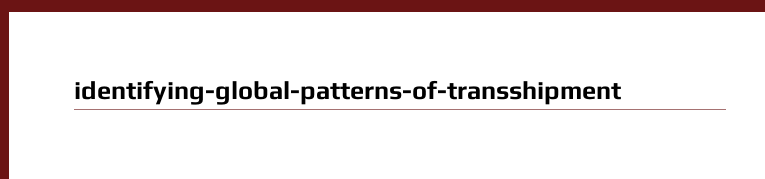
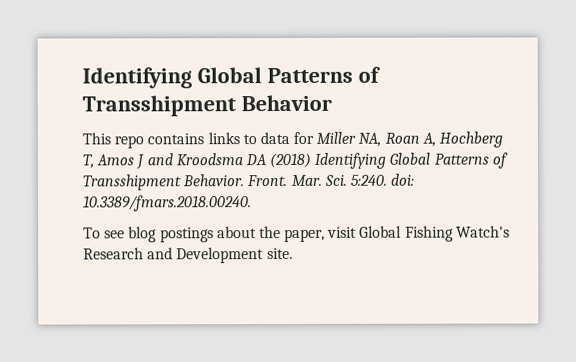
[74,80,621,105] identifying-global-patterns-of-transshipment -> [82,66,381,89] [82,94,332,117] [82,131,504,149] [82,152,508,170] [82,173,416,191] [83,195,252,212] [83,225,510,243] [83,247,293,264] Identifying Global Patterns of Transshipment Behavior // This repo contains links to data for Miller NA, Roan A, Hochberg T, Amos J and Kroodsma DA (2018) Identifying Global Patterns of Transshipment Behavior. Front. Mar. Sci. 5:240. doi: 10.3389/fmars.2018.00240. // To see blog postings about the paper, visit Global Fishing Watch's Research and Development site.

